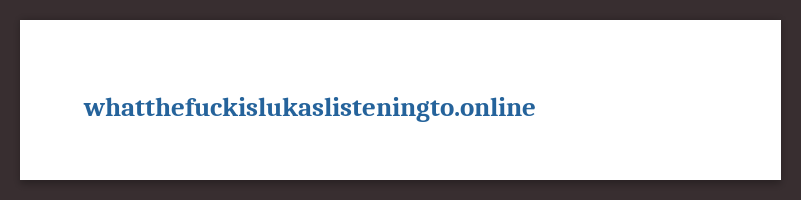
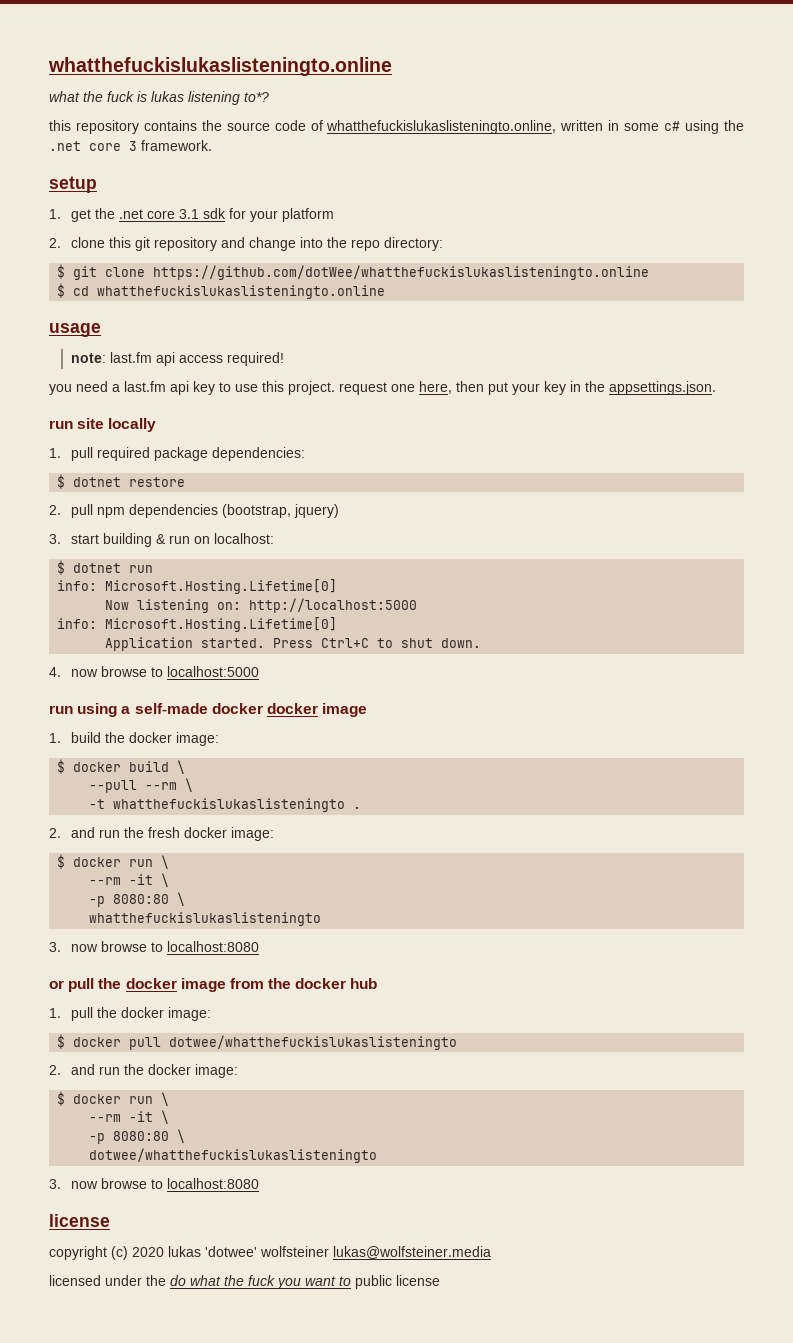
[83,97,536,122] whatthefuckislukaslisteningto.online -> [48,57,392,76] [49,91,269,105] [49,120,744,134] [49,140,212,151] [49,176,97,193] [49,208,334,222] [49,237,443,251] [57,264,650,280] [57,283,386,299] [49,323,101,337] [70,352,284,366] [49,381,716,395] [49,418,157,432] [49,447,305,461] [57,474,186,489] [49,504,339,518] [49,533,274,547] [57,560,154,575] [57,579,338,594] [105,598,418,613] [57,617,338,632] [105,637,482,651] [49,666,259,677] [49,703,368,717] [49,732,219,746] [57,759,186,774] [89,778,194,793] [89,798,362,812] [49,827,274,841] [57,854,170,869] [89,873,170,887] [89,892,186,907] [89,912,322,926] [49,941,259,952] [49,978,378,992] [49,1007,211,1021] [57,1034,458,1050] [49,1064,238,1078] [57,1091,170,1106] [89,1110,170,1124] [89,1129,186,1144] [89,1148,378,1163] [49,1178,259,1189] [49,1214,110,1227] [49,1246,491,1260] [49,1275,440,1289] whatthefuckislukaslisteningto.online // what the fuck is lukas listening to*? // this repository contains the source code of whatthefuckislukaslisteningto.online, written in some c# using the .net core 3 framework. // setup // 1. get the .net core 3.1 sdk for your platform // 2. clone this git repository and change into the repo directory: // $ git clone https://github.com/dotWee/whatthefuckislukaslisteningto.online // $ cd whatthefuckislukaslisteningto.online // usage // note: last.fm api access required! // you need a last.fm api key to use this project. request one here, then put your key in the appsettings.json. // run site locally // 1. pull required package dependencies: // $ dotnet restore // 2. pull npm dependencies (bootstrap, jquery) // 3. start building & run on localhost: // $ dotnet run // info: Microsoft.Hosting.Lifetime[0] // Now listening on: http://localhost:5000 // info: Microsoft.Hosting.Lifetime[0] // Application started. Press Ctrl+C to shut down. // 4. now browse to localhost:5000 // run using a self-made docker docker image // 1. build the docker image: // $ docker build \ // --pull --rm \ // -t whatthefuckislukaslisteningto . // 2. and run the fresh docker image: // $ docker run \ // --rm -it \ // -p 8080:80 \ // whatthefuckislukaslisteningto // 3. now browse to localhost:8080 // or pull the docker image from the docker hub // 1. pull the docker image: // $ docker pull dotwee/whatthefuckislukaslisteningto // 2. and run the docker image: // $ docker run \ // --rm -it \ // -p 8080:80 \ // dotwee/whatthefuckislukaslisteningto // 3. now browse to localhost:8080 // license // copyright (c) 2020 lukas 'dotwee' wolfsteiner lukas@wolfsteiner.media // licensed under the do what the fuck you want to public license

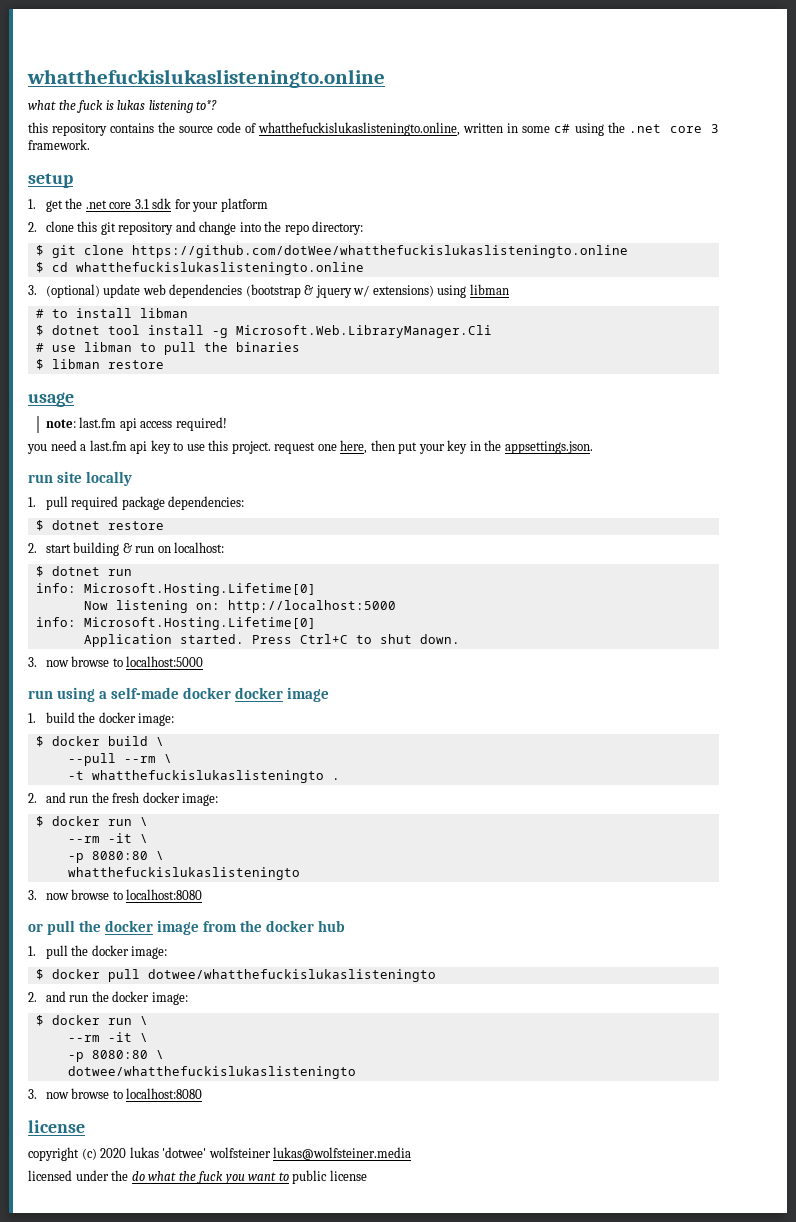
(386, 292) none -> [28,284,509,298] [35,308,188,318] [35,325,492,338] [35,342,300,355] [35,359,164,370] // 3. (optional) update web dependencies (bootstrap & jquery w/ extensions) using libman // # to install libman // $ dotnet tool install -g Microsoft.Web.LibraryManager.Cli // # use libman to pull the binaries // $ libman restore
[70,504,339,518] [49,534,61,544] pull npm dependencies (bootstrap, jquery) // 3. -> (37, 548) none
[49,667,61,677] 4. -> [28,657,37,667] 3.

